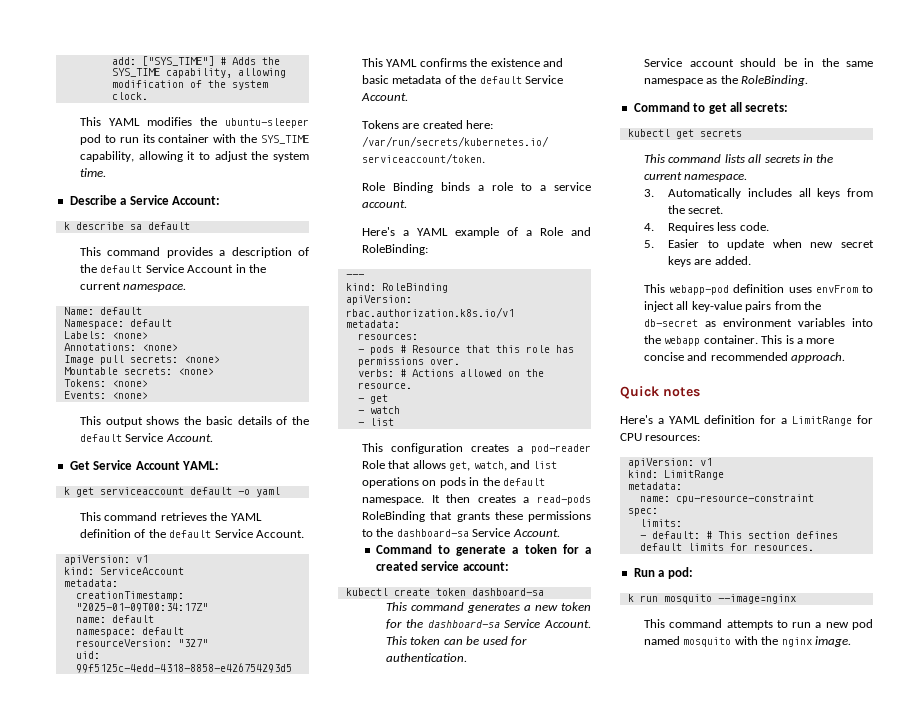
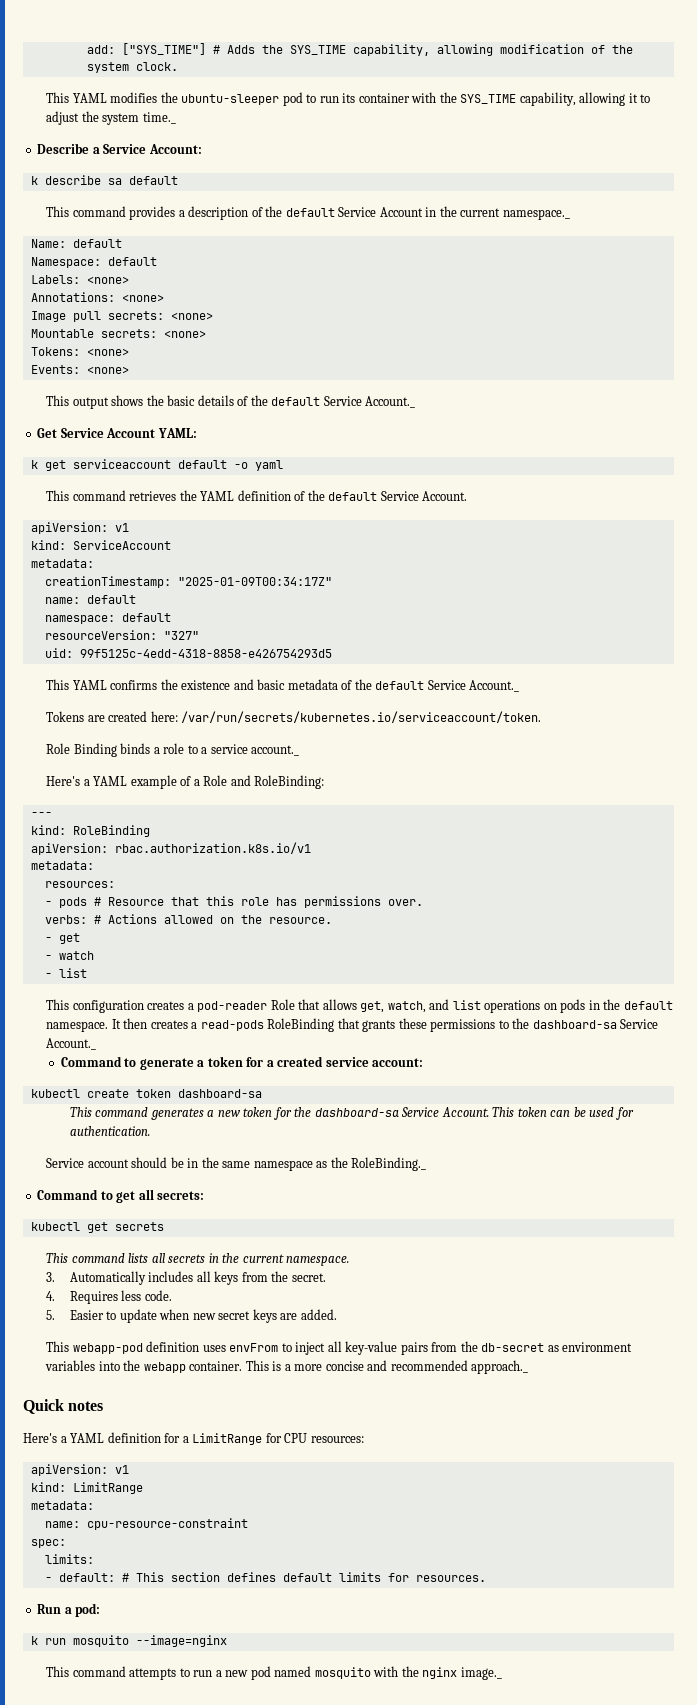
[80,168,107,177] time. -> [142,112,176,124] time._
[123,284,187,292] namespace. -> [502,209,570,220] namespace._
[165,434,213,442] Account. -> [365,396,416,408] Account._
[361,93,409,101] Account. -> [469,680,520,692] Account._
[362,200,408,208] account. -> [251,745,300,756] account._
[512,529,560,537] Account. -> [46,1038,97,1050] Account._
[741,75,809,86] RoleBinding. -> [351,1157,427,1171] RoleBinding._
[791,352,846,363] approach. -> [471,1360,529,1374] approach._
[814,636,851,647] image. -> [460,1667,502,1680] image._

